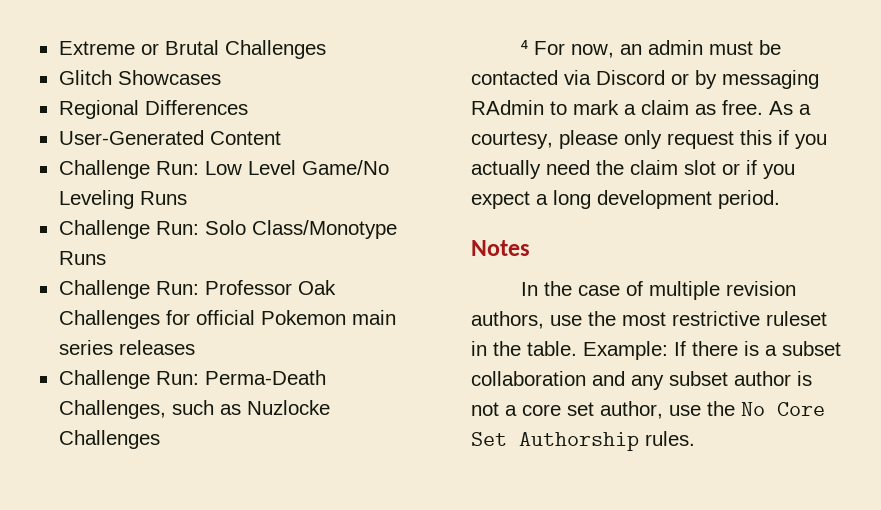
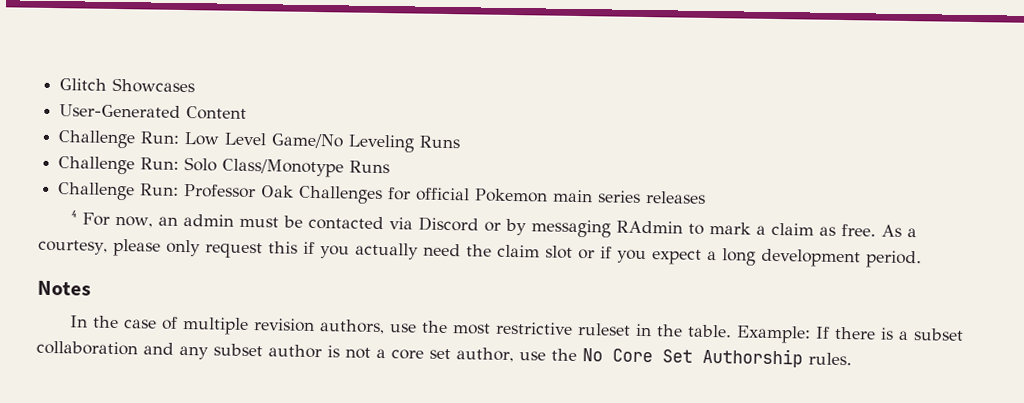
[58,40,326,59] Extreme or Brutal Challenges // -> (59, 84) none
[58,100,248,119] // Regional Differences -> (196, 85) none
[58,370,326,389] [58,400,330,419] [58,430,160,449] // Challenge Run: Perma-Death Challenges, such as Nuzlocke Challenges -> (707, 197) none

